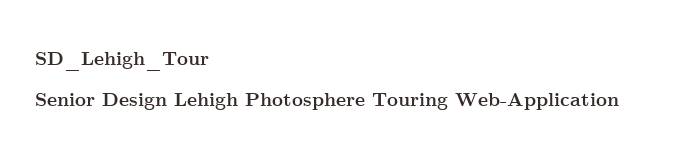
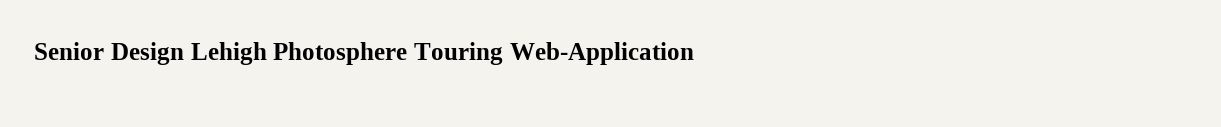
[35,52,209,71] SD_Lehigh_Tour // -> (34, 51) none

